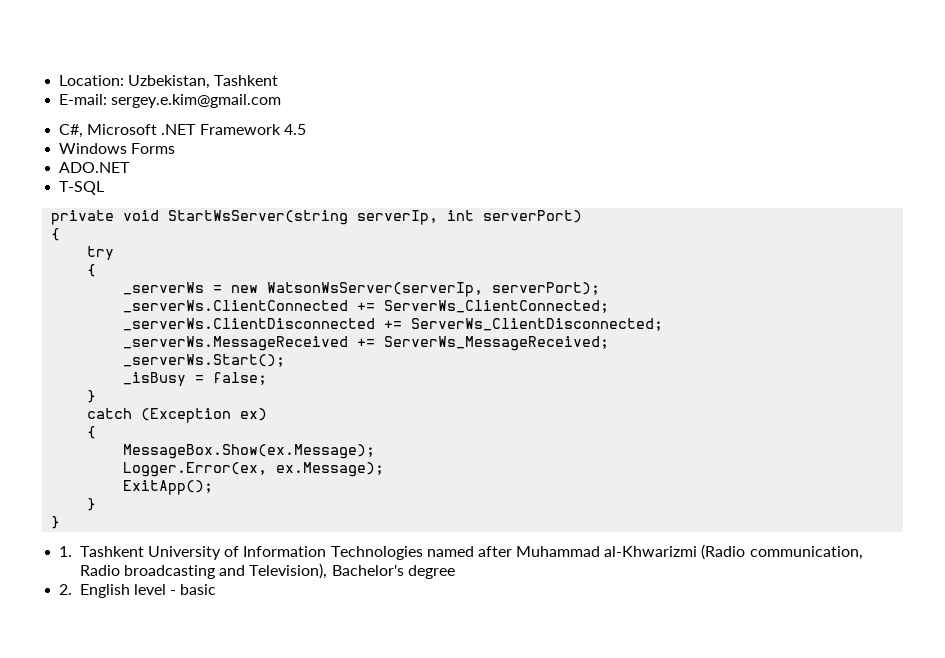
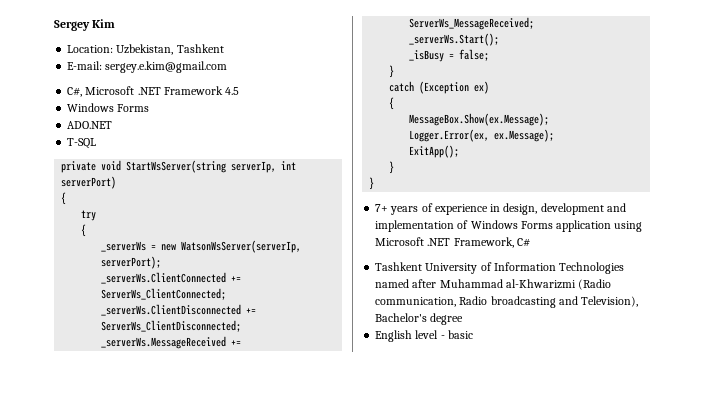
(59, 80) none -> [54,19,116,31] Sergey Kim //
[59,546,73,557] 1. -> [375,203,626,215] [375,220,643,232] [375,237,530,248] 7+ years of experience in design, development and implementation of Windows Forms application using Microsoft .NET Framework, C# //
[59,584,73,595] 2. -> (464, 319) none

